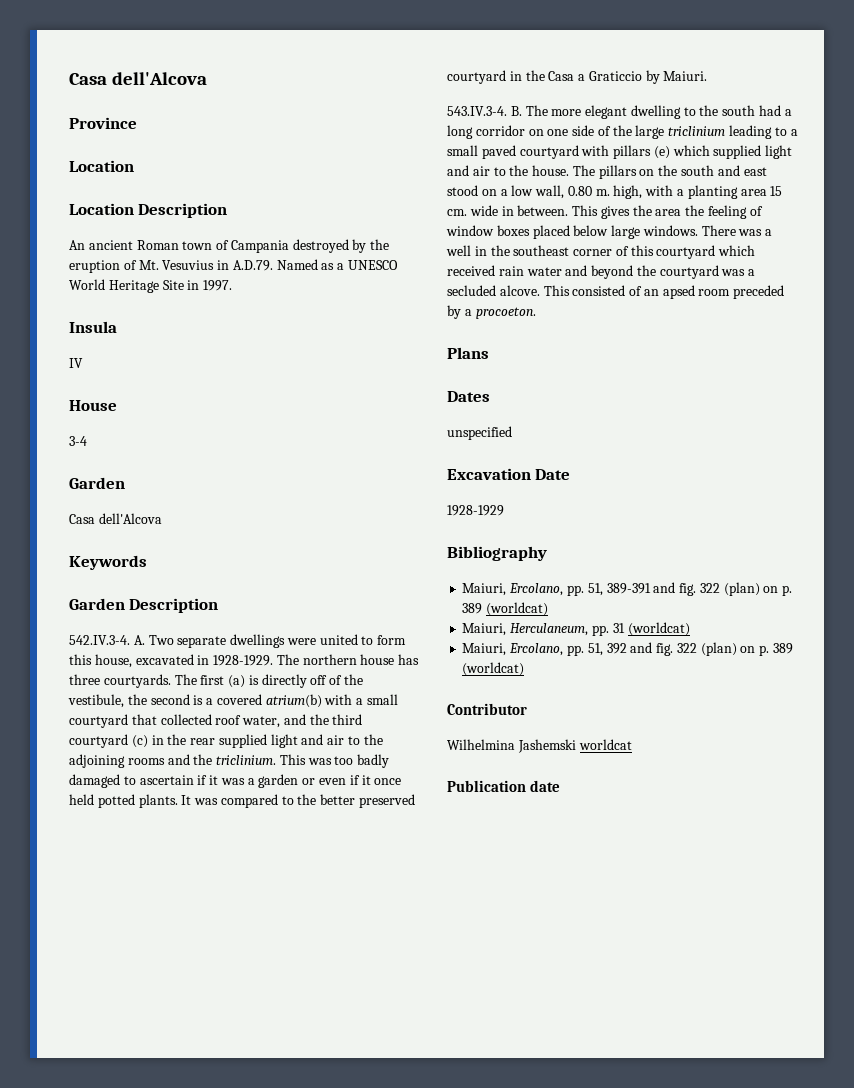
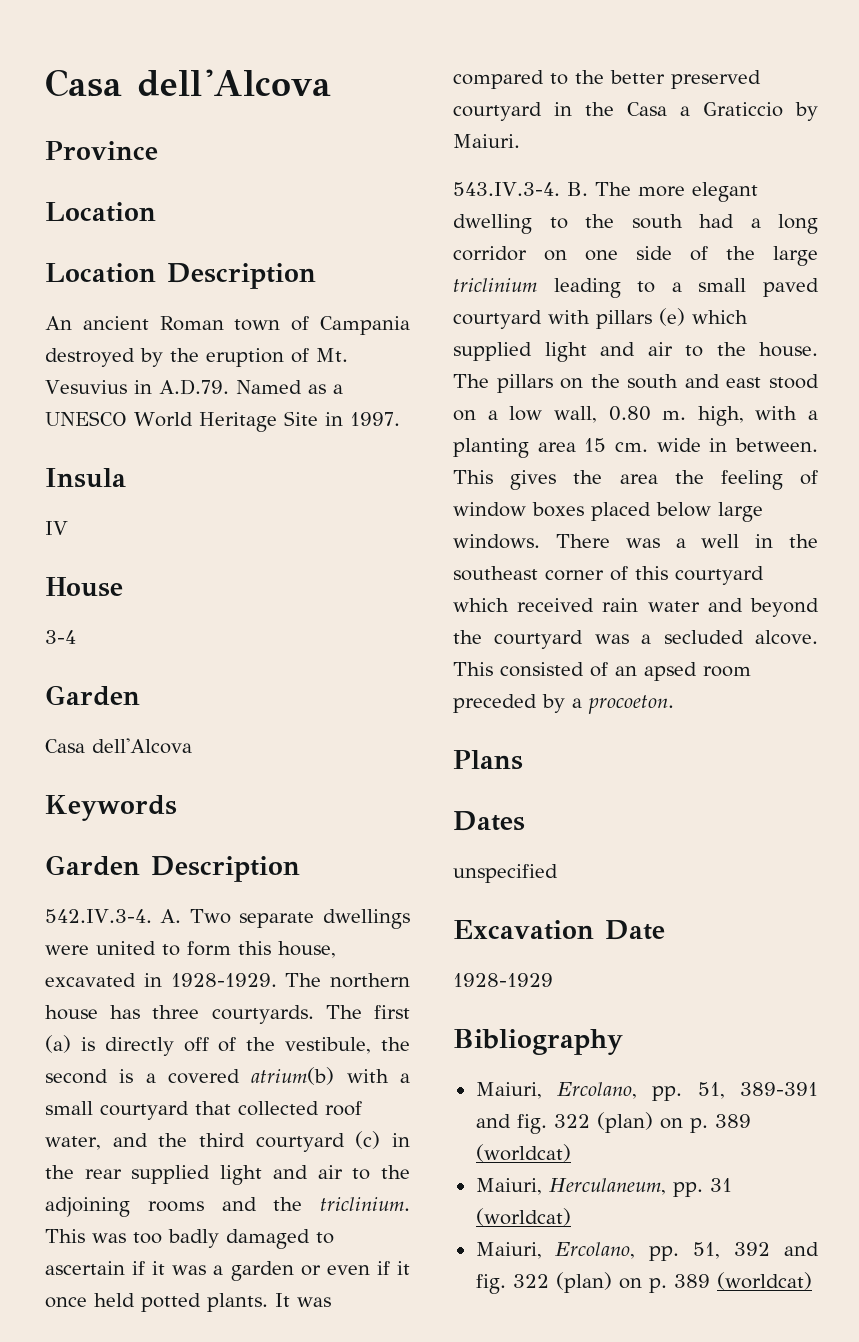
[447,703,527,715] [447,739,632,753] [447,780,561,792] // Contributor // Wilhelmina Jashemski worldcat // Publication date -> (812, 1281) none

